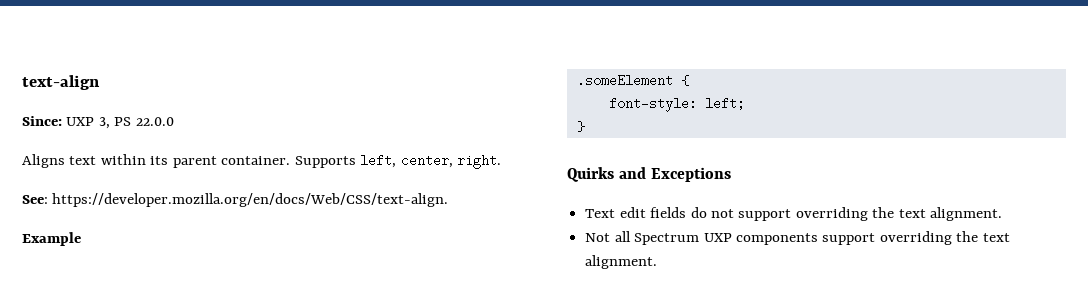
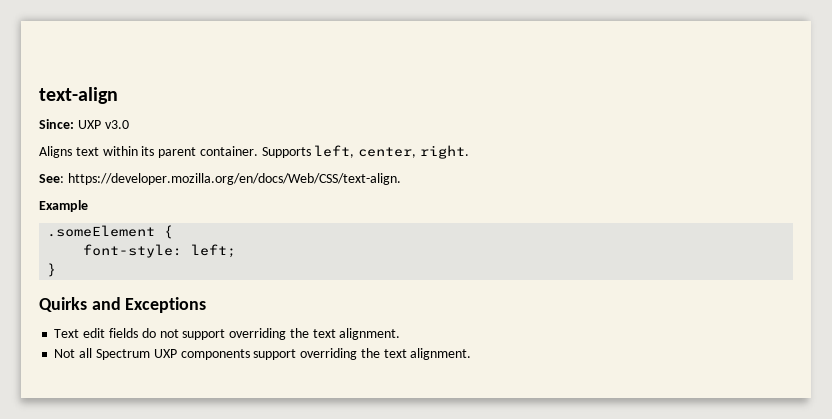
[98,117,174,129] 3, PS 22.0.0 -> [104,120,129,129] v3.0

